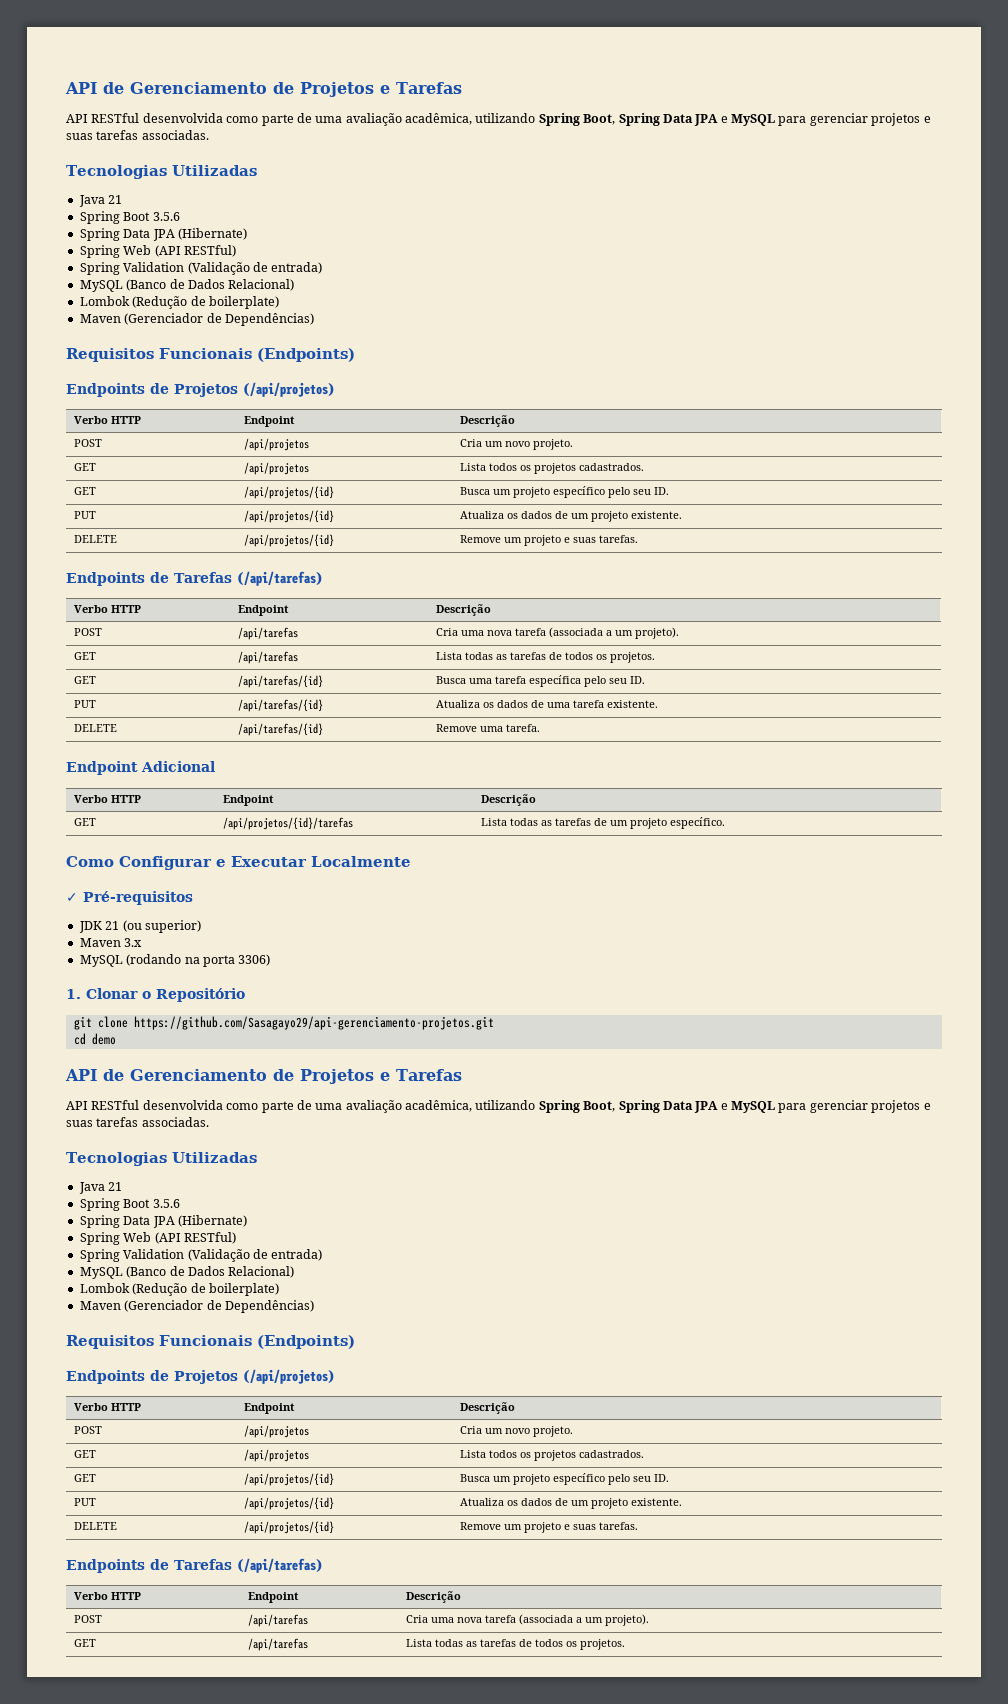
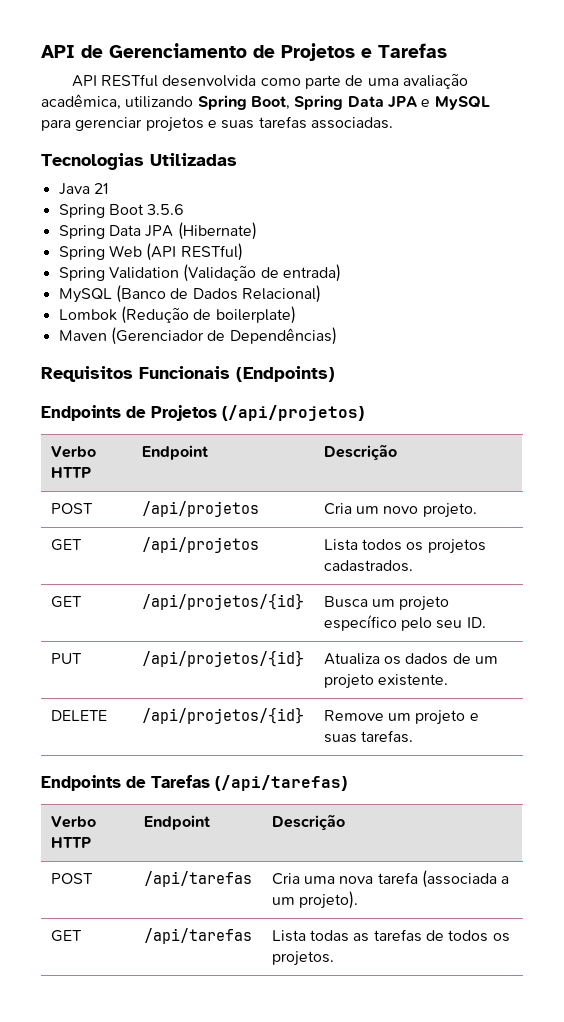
[74,676,97,684] [238,675,324,688] [436,675,646,687] [74,700,97,708] [238,699,324,712] [436,700,659,708] [74,724,118,732] [238,723,324,736] [436,724,541,732] [66,761,215,775] [74,795,142,803] [223,795,275,806] [481,794,537,806] [74,818,97,826] [223,817,354,830] [481,817,726,829] [66,856,411,870] [66,891,193,905] [78,920,201,933] [79,938,143,947] [79,954,271,967] [66,988,245,1002] [73,1016,494,1030] [73,1033,116,1045] [65,1069,462,1084] [66,1100,931,1113] [66,1117,209,1127] [66,1152,257,1166] [78,1182,123,1194] [79,1198,180,1211] [79,1215,247,1228] [79,1232,236,1245] [79,1249,323,1262] [79,1266,295,1279] [79,1283,279,1296] [79,1300,314,1313] [66,1335,355,1349] [66,1369,335,1384] [74,1403,142,1411] [244,1403,296,1414] [460,1402,516,1414] [74,1426,103,1434] [244,1425,310,1438] [460,1426,574,1437] [74,1450,97,1458] [244,1449,310,1462] [460,1450,645,1461] [74,1474,97,1482] [244,1473,335,1486] [460,1473,670,1485] [74,1498,97,1506] [244,1497,335,1510] [460,1498,683,1509] [74,1522,118,1530] [244,1521,335,1534] [460,1522,639,1533] [66,1558,323,1573] [74,1592,142,1600] [248,1592,300,1603] [406,1591,462,1603] [74,1615,103,1623] [248,1614,309,1627] [406,1614,650,1626] [74,1639,97,1647] [248,1638,309,1651] [406,1639,626,1650] // GET | /api/tarefas/{id} | Busca uma tarefa específica pelo seu ID. // PUT | /api/tarefas/{id} | Atualiza os dados de uma tarefa existente. // DELETE | /api/tarefas/{id} | Remove uma tarefa. // Endpoint Adicional // Verbo HTTP | Endpoint | Descrição // GET | /api/projetos/{id}/tarefas | Lista todas as tarefas de um projeto específico. // Como Configurar e Executar Localmente // ✓ Pré-requisitos // JDK 21 (ou superior) // Maven 3.x // MySQL (rodando na porta 3306) // 1. Clonar o Repositório // git clone https://github.com/Sasagayo29/api-gerenciamento-projetos.git // cd demo // API de Gerenciamento de Projetos e Tarefas // API RESTful desenvolvida como parte de uma avaliação acadêmica, utilizando Spring Boot, Spring Data JPA e MySQL para gerenciar projetos e suas tarefas associadas. // Tecnologias Utilizadas // Java 21 // Spring Boot 3.5.6 // Spring Data JPA (Hibernate) // Spring Web (API RESTful) // Spring Validation (Validação de entrada) // MySQL (Banco de Dados Relacional) // Lombok (Redução de boilerplate) // Maven (Gerenciador de Dependências) // Requisitos Funcionais (Endpoints) // Endpoints de Projetos (/api/projetos) // Verbo HTTP | Endpoint | Descrição // POST | /api/projetos | Cria um novo projeto. // GET | /api/projetos | Lista todos os projetos cadastrados. // GET | /api/projetos/{id} | Busca um projeto específico pelo seu ID. // PUT | /api/projetos/{id} | Atualiza os dados de um projeto existente. // DELETE | /api/projetos/{id} | Remove um projeto e suas tarefas. // Endpoints de Tarefas (/api/tarefas) // Verbo HTTP | Endpoint | Descrição // POST | /api/tarefas | Cria uma nova tarefa (associada a um projeto). // GET | /api/tarefas | Lista todas as tarefas de todos os projetos. -> (334, 958) none

